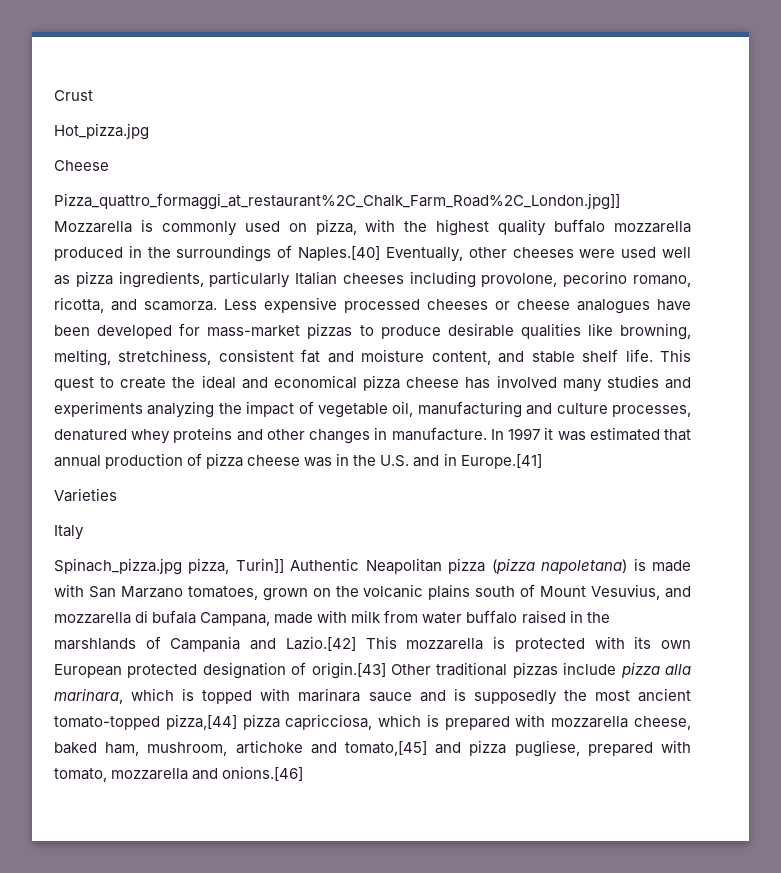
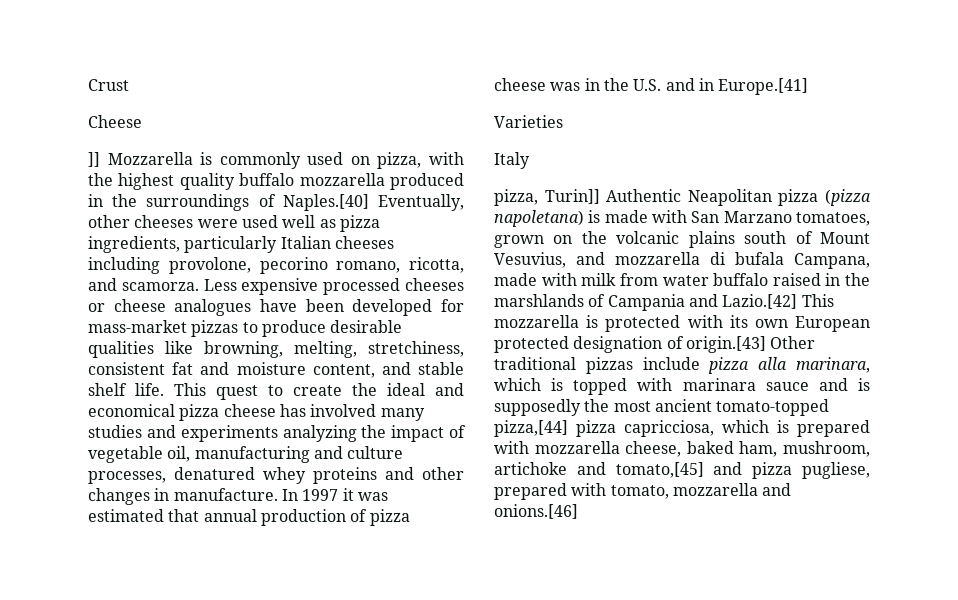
[54,123,149,140] // Hot_pizza.jpg -> (129, 85) none
[54,193,620,210] Pizza_quattro_formaggi_at_restaurant%2C_Chalk_Farm_Road%2C_London.jpg]] -> [88,152,100,167] ]]
[54,558,182,575] Spinach_pizza.jpg -> (530, 160) none

